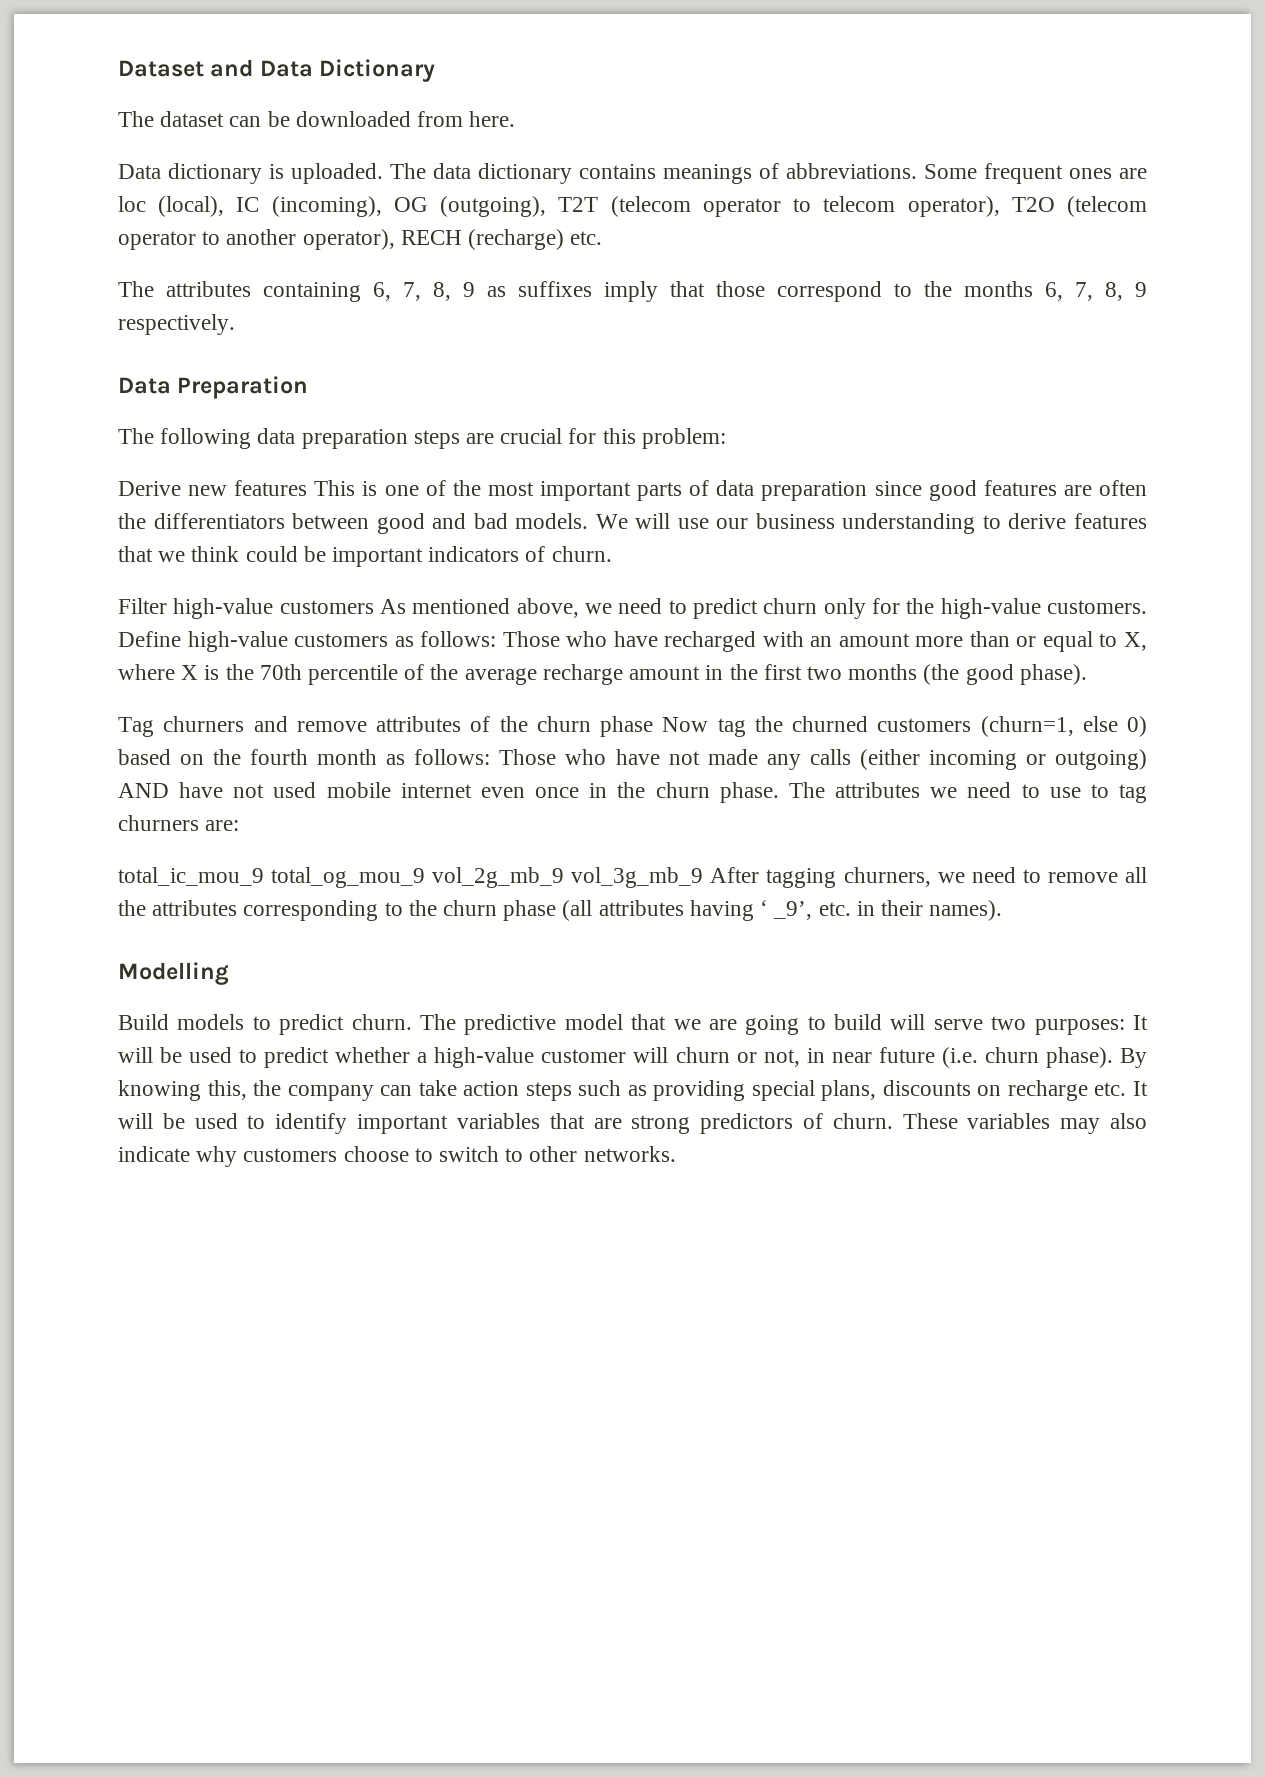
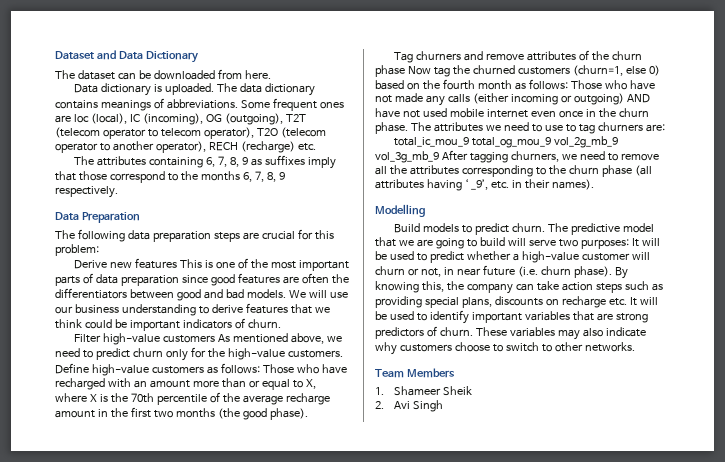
(676, 1154) none -> [375,368,455,378] [375,386,472,396] [375,400,443,412] // Team Members // 1. Shameer Sheik // 2. Avi Singh

